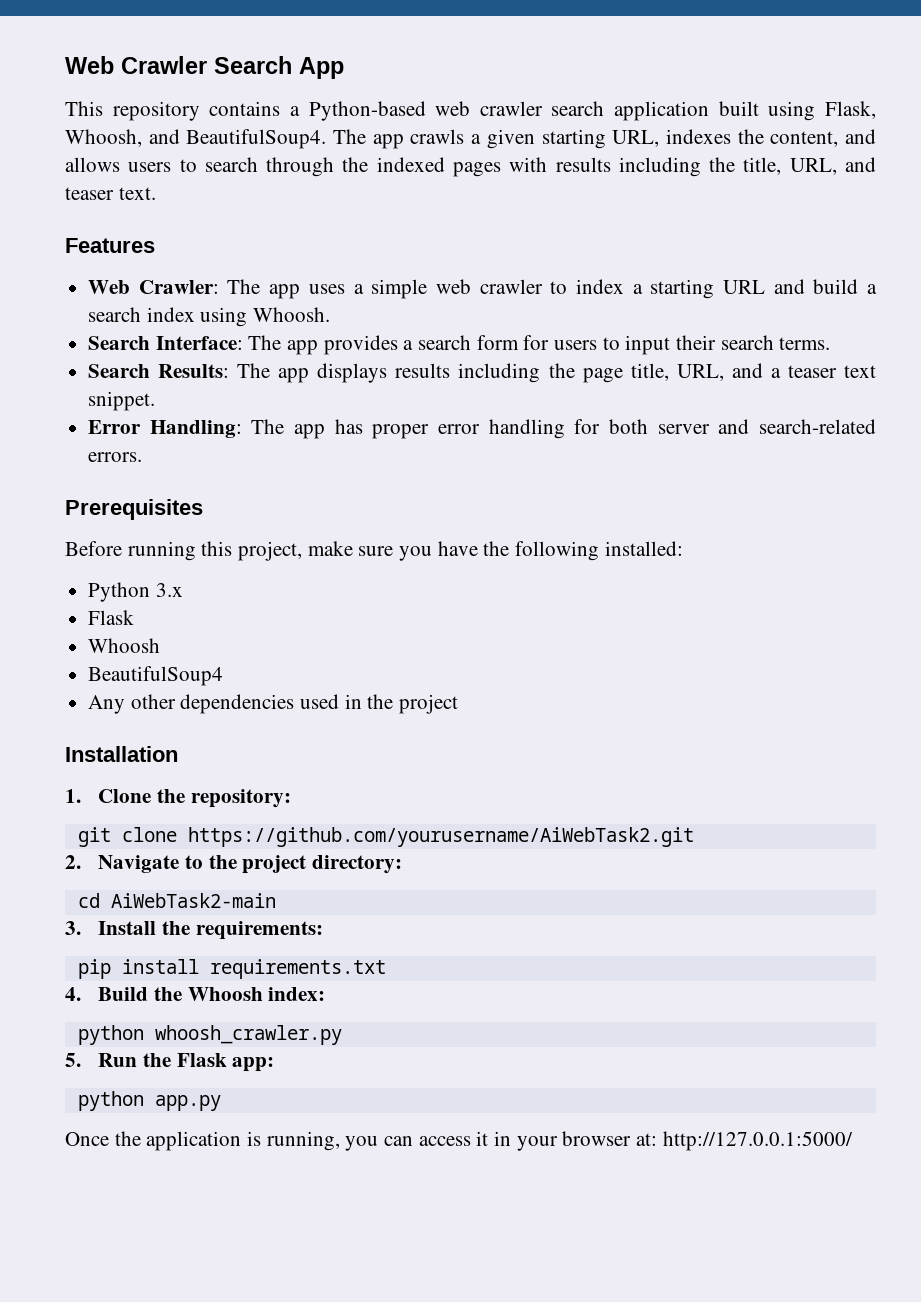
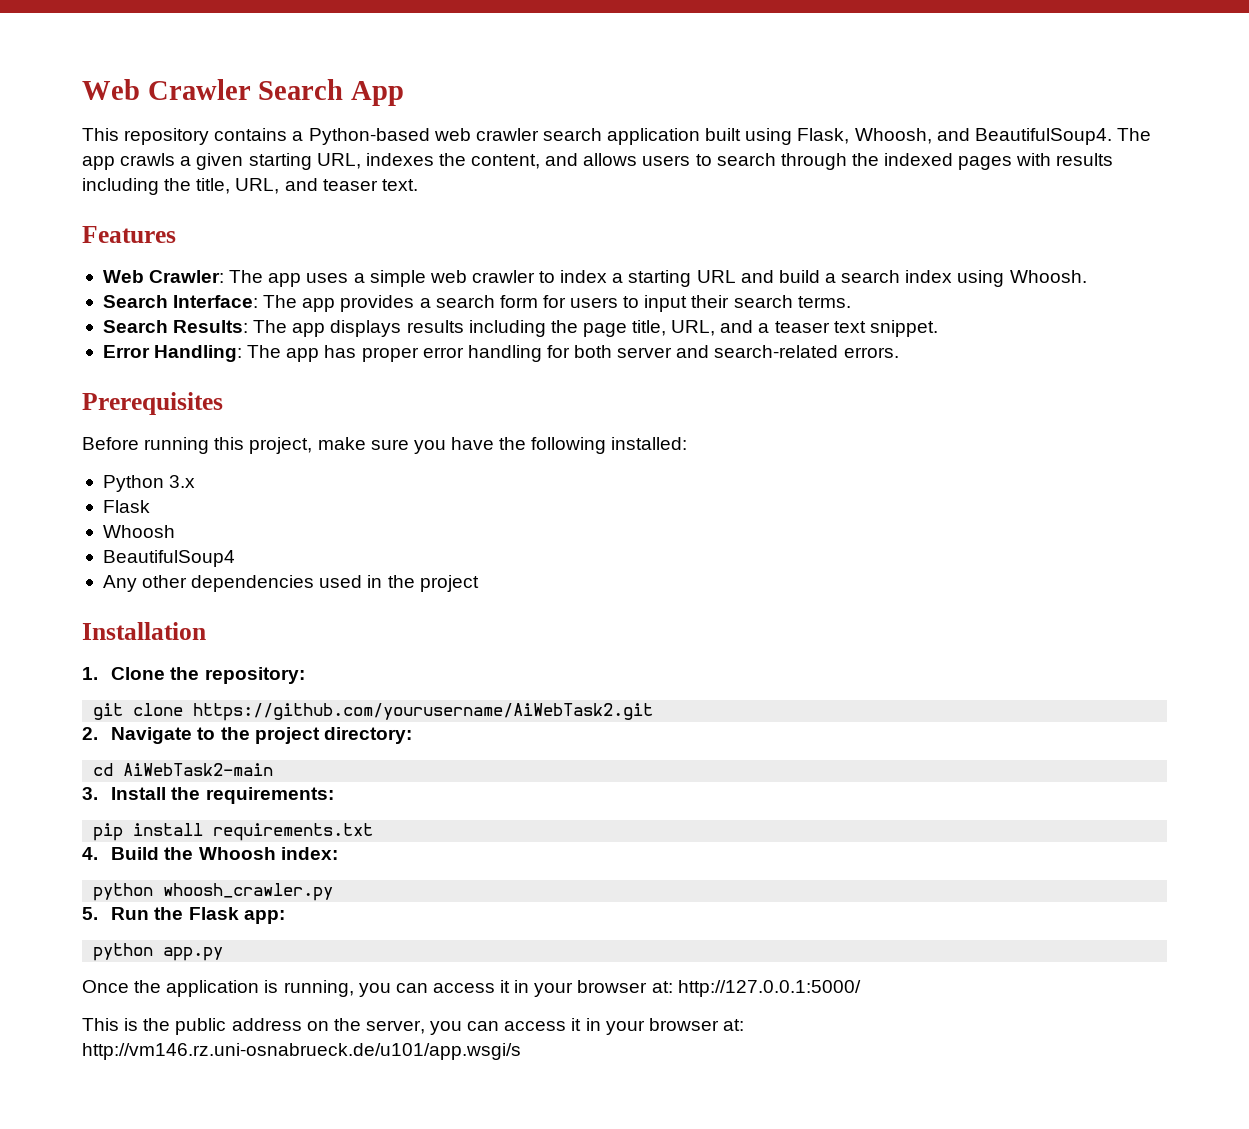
(853, 1141) none -> [82,1018,744,1035] [82,1043,521,1060] // This is the public address on the server, you can access it in your browser at: http://vm146.rz.uni-osnabrueck.de/u101/app.wsgi/s

